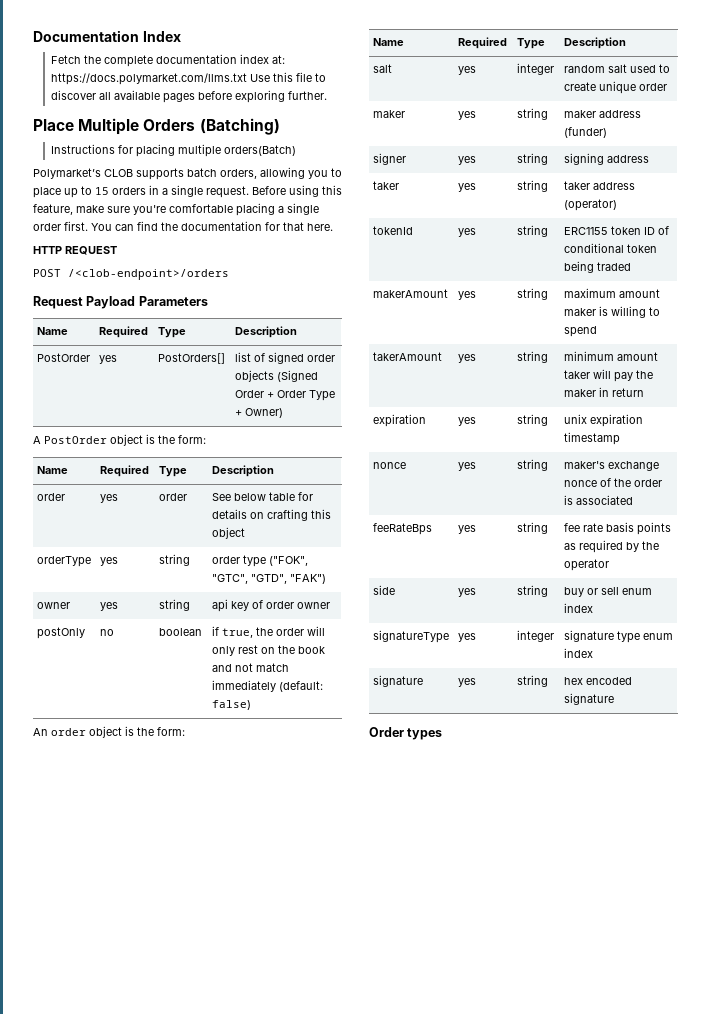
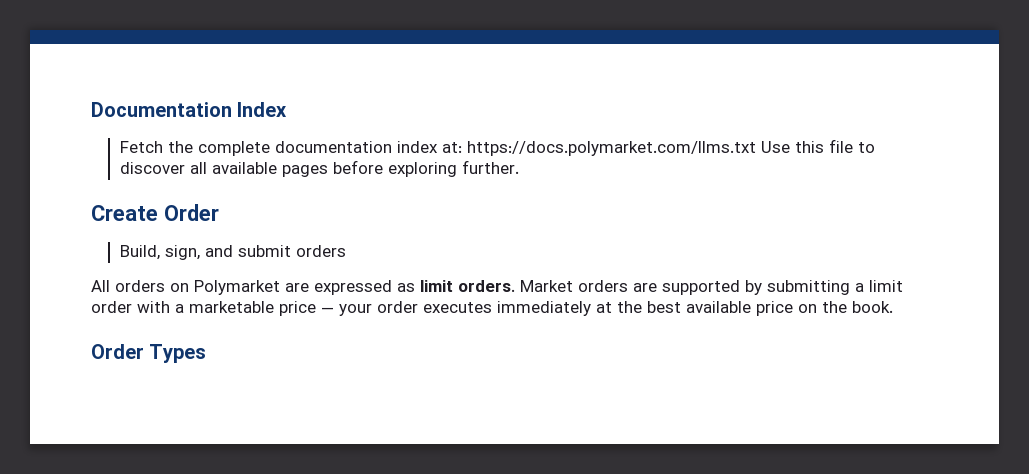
[33,118,280,135] [50,144,296,157] [33,167,342,180] [33,185,342,198] [33,203,319,216] [33,221,333,231] [33,246,117,255] [33,269,229,280] [33,296,208,309] [37,327,69,335] [99,326,149,338] [158,327,187,338] [235,326,298,338] [37,353,91,362] [99,355,118,364] [158,353,226,364] [235,352,336,364] [235,370,319,382] [235,390,336,401] [235,408,284,418] [33,434,206,446] [37,466,69,474] [100,465,150,477] [159,466,188,477] [212,465,275,477] [37,493,66,501] [100,494,119,503] [159,493,188,501] [212,492,314,501] [212,509,332,521] [212,527,246,539] [37,556,92,567] [100,557,119,566] [159,554,191,566] [212,555,309,567] [212,574,327,584] [37,602,71,609] [100,602,119,611] [159,599,191,611] [212,599,331,612] [37,627,86,639] [100,629,115,636] [159,628,203,636] [212,626,326,638] [212,645,326,656] [212,663,290,672] [212,680,324,692] [212,700,252,710] [33,726,185,738] [373,38,405,46] [458,37,508,49] [517,38,546,49] [564,37,627,49] [373,64,393,73] [458,66,477,75] [517,63,555,75] [564,64,671,73] [564,81,668,94] [373,110,406,118] [458,111,477,120] [517,108,549,120] [564,110,642,118] [564,127,608,138] [373,153,407,165] [458,156,477,165] [517,153,549,165] [564,153,650,165] [373,181,400,190] [458,183,477,192] [517,180,549,192] [564,181,636,190] [564,199,618,211] [373,226,414,235] [458,228,477,237] [517,225,549,237] [564,226,670,235] [564,243,658,253] [564,261,632,273] [373,289,449,298] [458,291,477,300] [517,288,549,300] [564,288,661,298] [564,306,661,318] [564,326,598,337] [373,352,443,361] [458,354,477,363] [517,351,549,363] [564,351,659,361] [564,369,654,382] [564,387,645,397] [373,414,427,427] [458,417,477,426] [517,414,549,426] [564,414,644,427] [564,432,621,445] [373,462,407,469] [458,462,477,471] [517,459,549,471] [564,461,660,471] [564,478,663,487] [564,495,634,505] [373,523,433,535] [458,525,477,534] [517,522,549,534] [564,522,672,535] [564,540,660,553] [564,559,610,571] [373,585,396,595] [458,588,477,597] [517,585,549,597] [564,587,653,597] [564,603,594,613] [373,630,450,643] [458,633,477,642] [517,630,555,642] [564,630,674,643] [564,648,594,658] [373,675,424,687] [458,678,477,687] [517,675,549,687] [564,677,633,685] [564,693,615,705] [369,727,443,740] Place Multiple Orders (Batching) // Instructions for placing multiple orders(Batch) // Polymarket’s CLOB supports batch orders, allowing you to place up to 15 orders in a single request. Before using this feature, make sure you're comfortable placing a single order first. You can find the documentation for that here. // HTTP REQUEST // POST /<clob-endpoint>/orders // Request Payload Parameters // Name | Required | Type | Description // PostOrder | yes | PostOrders[] | list of signed order objects (Signed Order + Order Type + Owner) // A PostOrder object is the form: // Name | Required | Type | Description // order | yes | order | See below table for details on crafting this object // orderType | yes | string | order type ("FOK", "GTC", "GTD", "FAK") // owner | yes | string | api key of order owner // postOnly | no | boolean | if true, the order will only rest on the book and not match immediately (default: false) // An order object is the form: // Name | Required | Type | Description // salt | yes | integer | random salt used to create unique order // maker | yes | string | maker address (funder) // signer | yes | string | signing address // taker | yes | string | taker address (operator) // tokenId | yes | string | ERC1155 token ID of conditional token being traded // makerAmount | yes | string | maximum amount maker is willing to spend // takerAmount | yes | string | minimum amount taker will pay the maker in return // expiration | yes | string | unix expiration timestamp // nonce | yes | string | maker's exchange nonce of the order is associated // feeRateBps | yes | string | fee rate basis points as required by the operator // side | yes | string | buy or sell enum index // signatureType | yes | integer | signature type enum index // signature | yes | string | hex encoded signature // Order types -> [91,204,219,221] [119,245,346,260] [91,280,903,295] [91,301,893,316] [91,344,207,363] Create Order // Build, sign, and submit orders // All orders on Polymarket are expressed as limit orders. Market orders are supported by submitting a limit order with a marketable price — your order executes immediately at the best available price on the book. // Order Types

